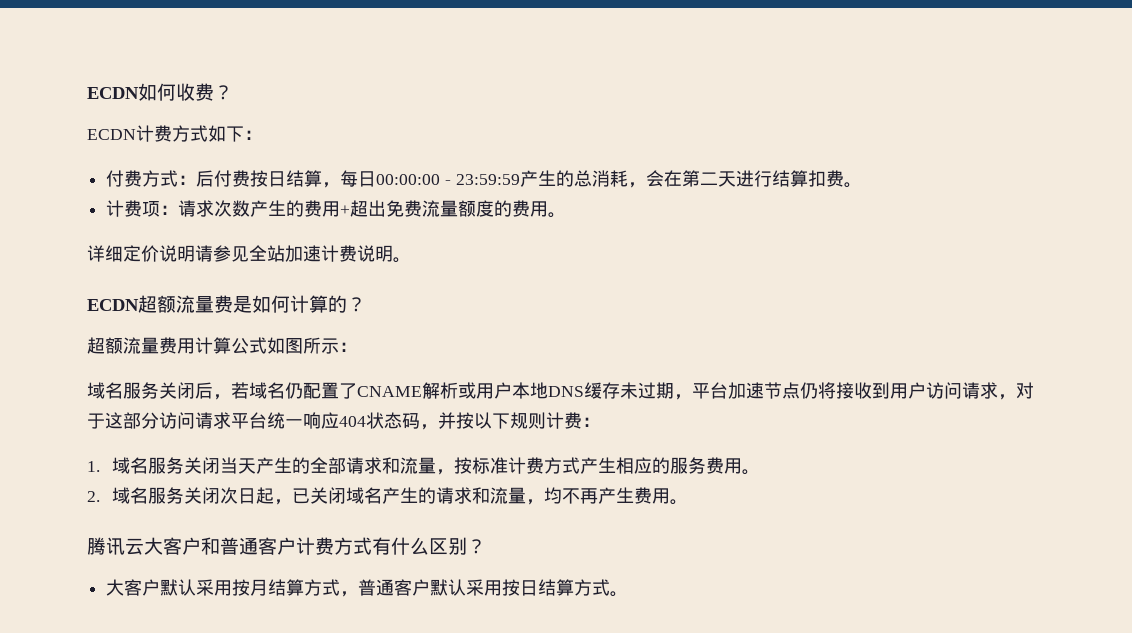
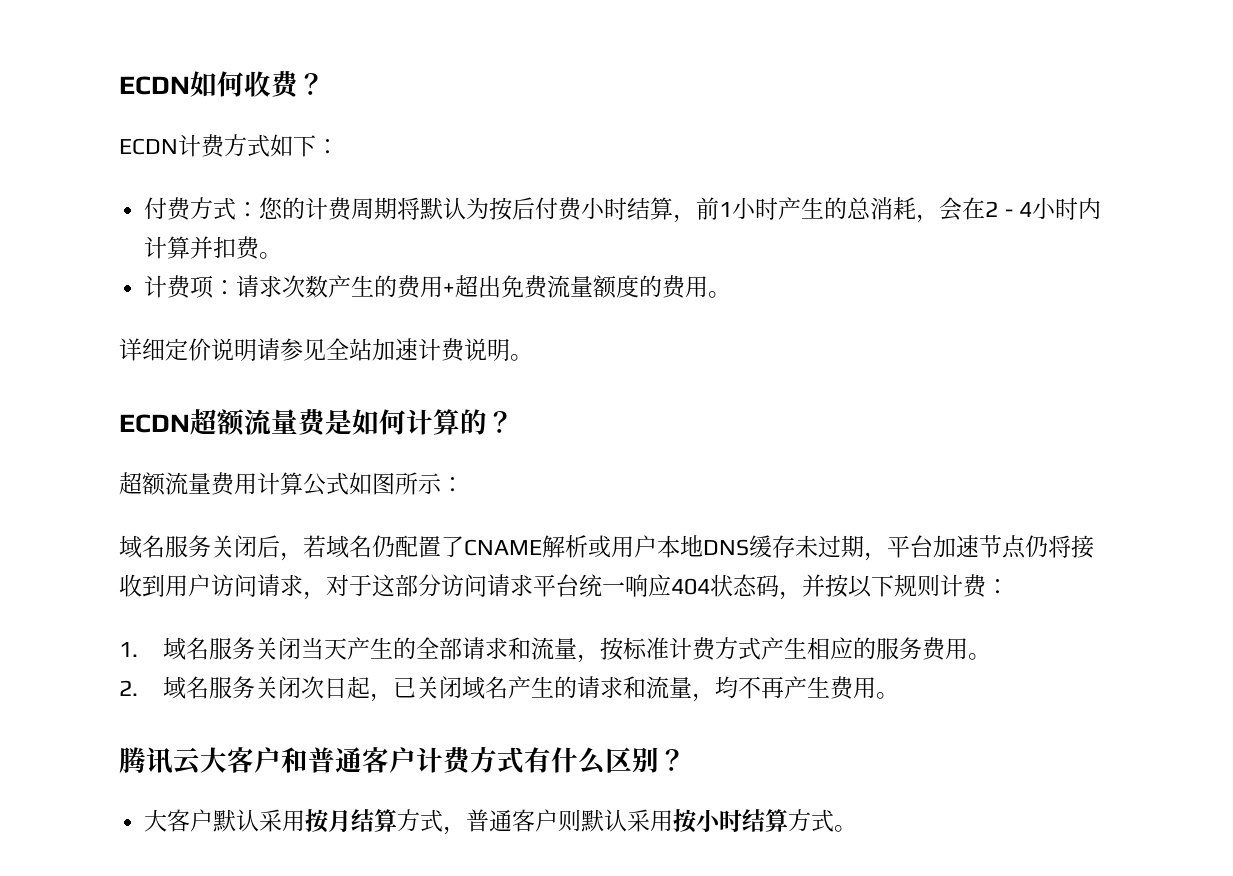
[196,170,520,188] 后付费按日结算，每日00:00:00 - 23:59:59 -> [259,197,779,223] 您的计费周期将默认为按后付费小时结算，前1小时
[681,170,808,187] 第二天进行结算 -> [985,197,1101,220] [144,236,214,259] 2 - 4小时内计算并
[430,579,539,596] 默认采用按日 -> [558,809,743,833] 则默认采用按小时

